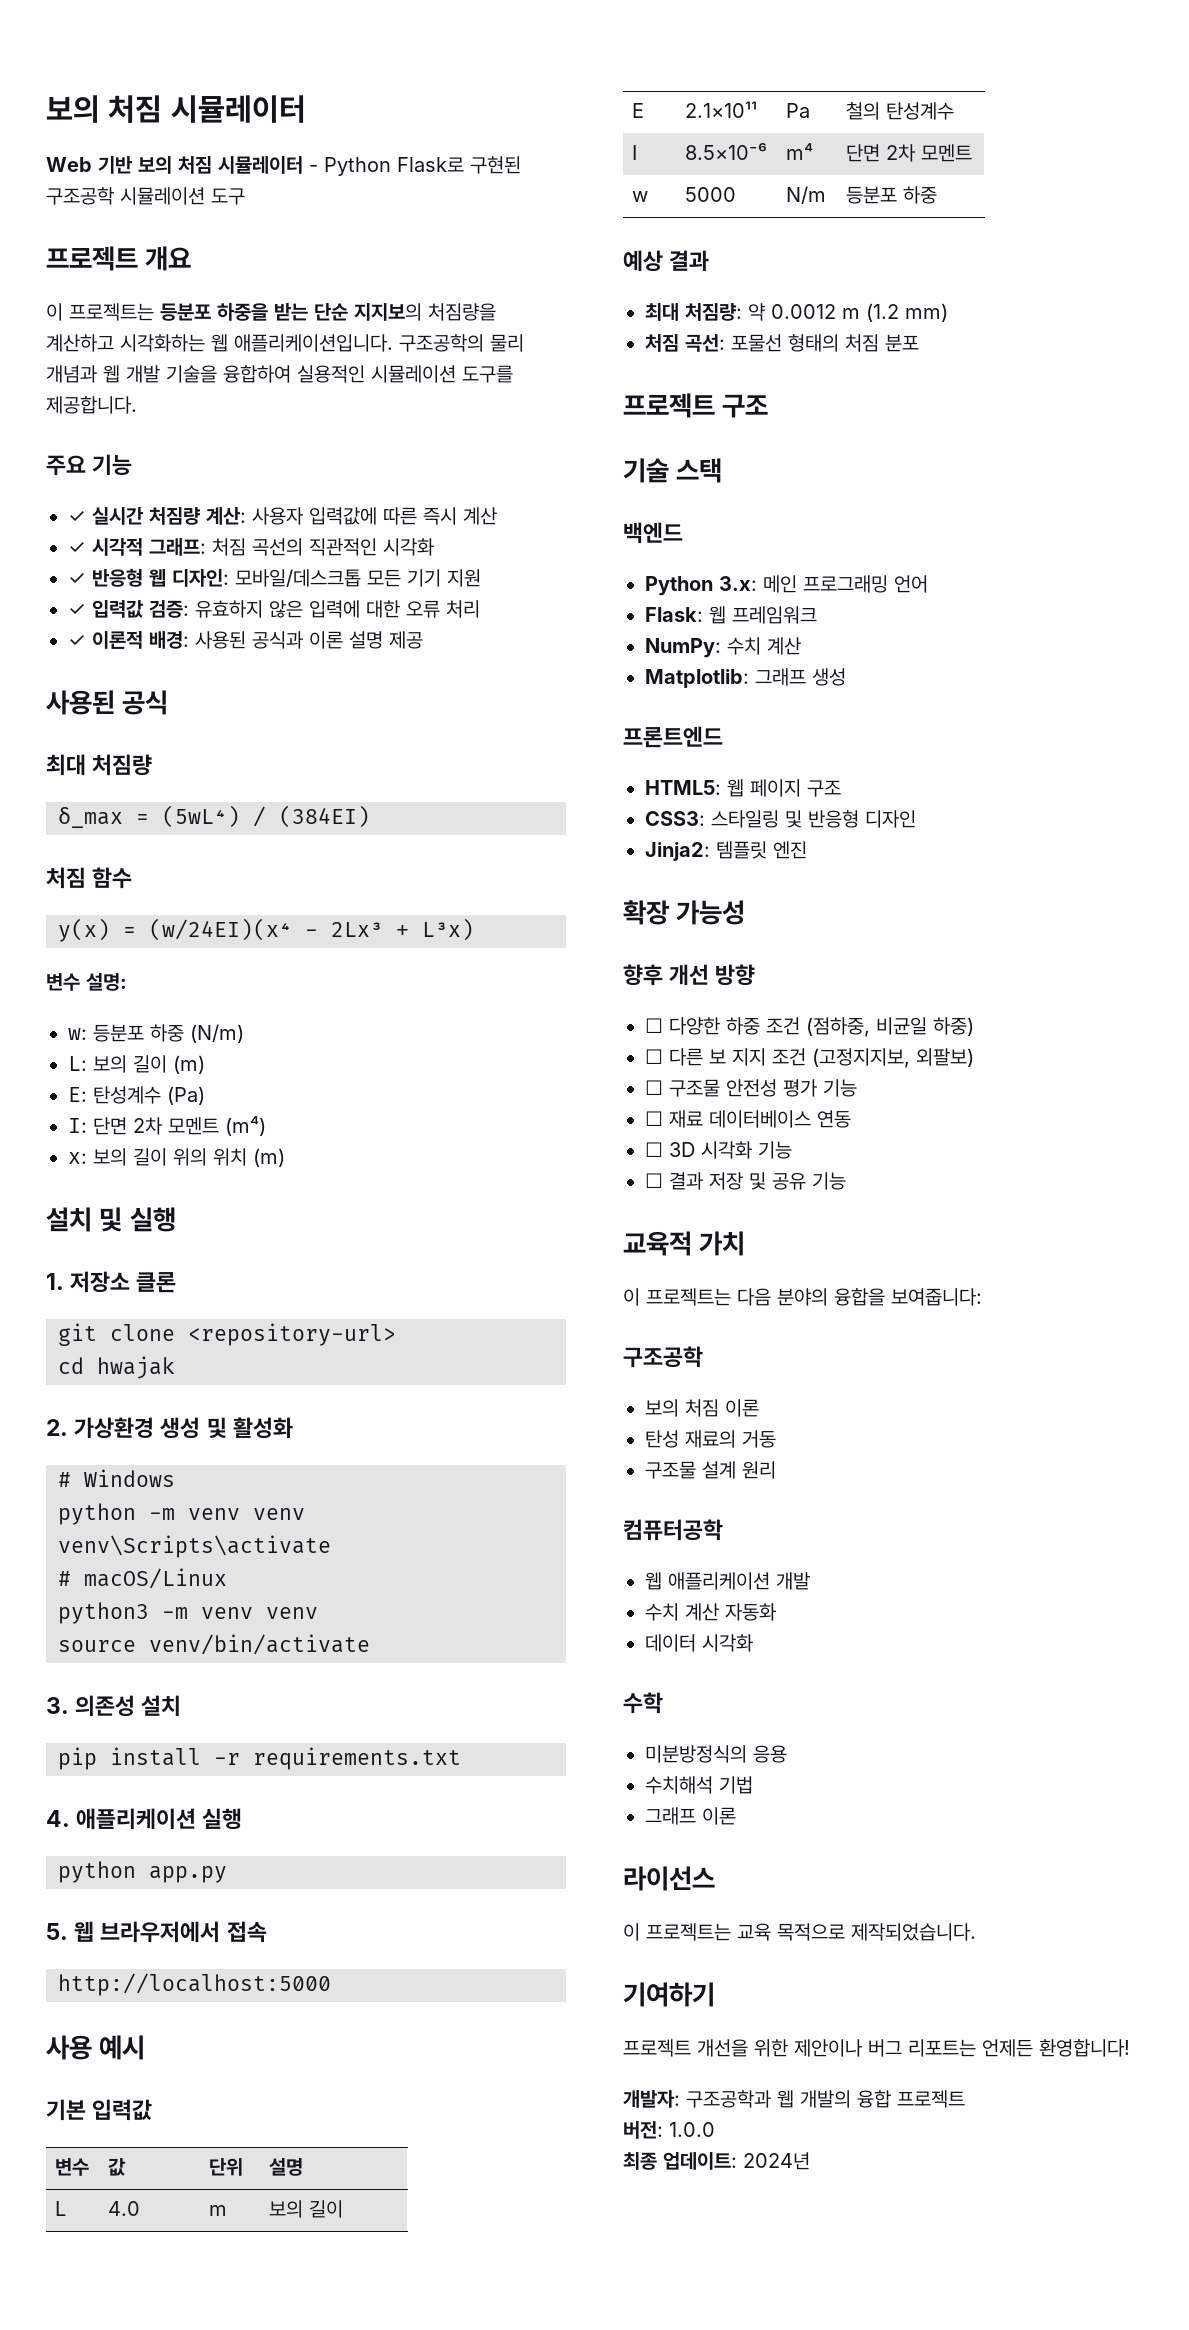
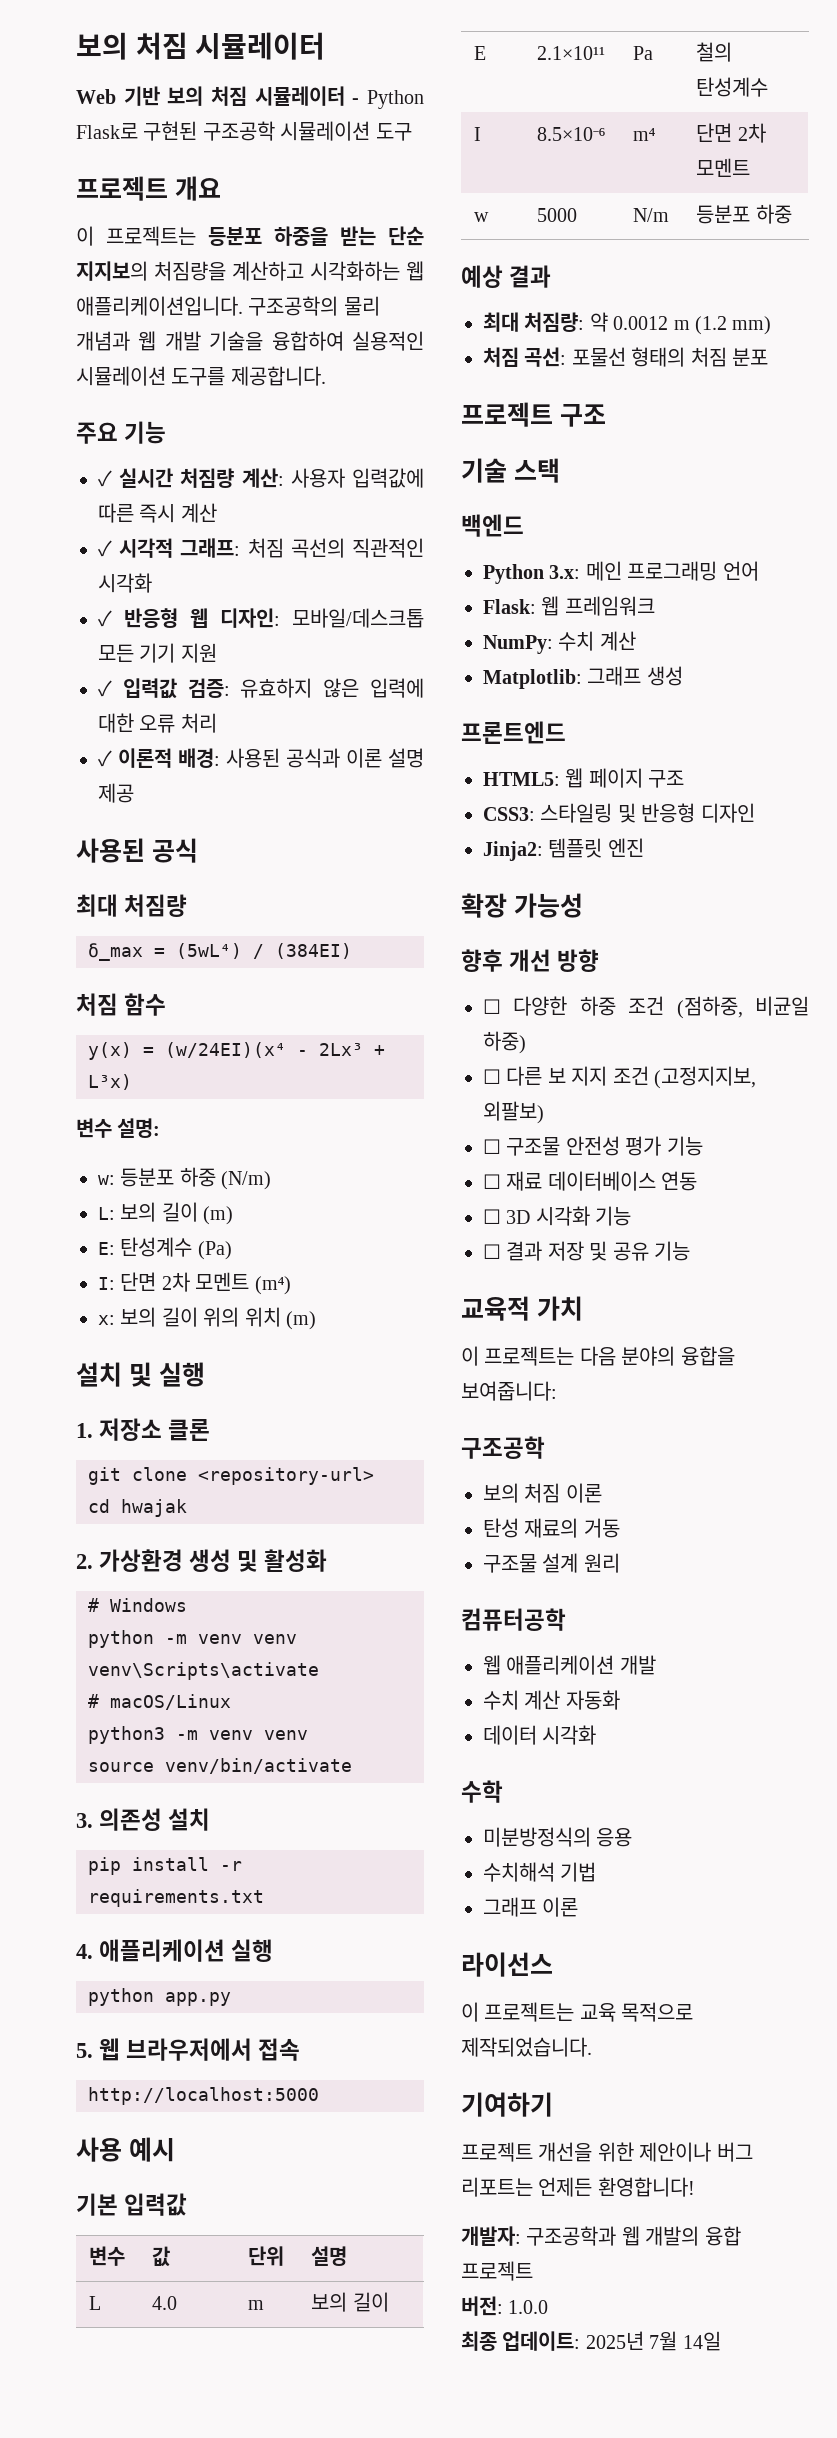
[743,2152,810,2170] 2024년 -> [585,2331,721,2351] 2025년 7월 14일

